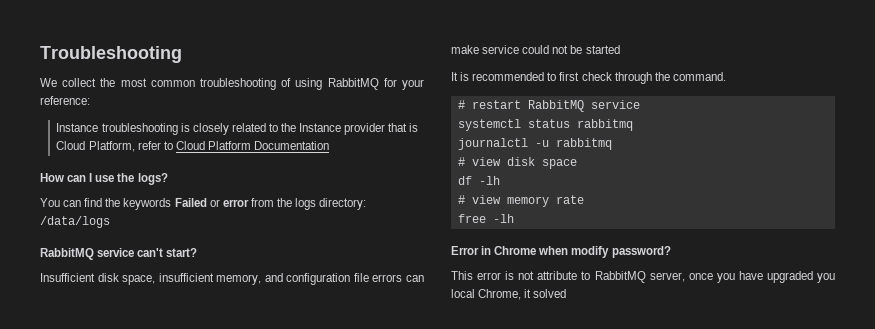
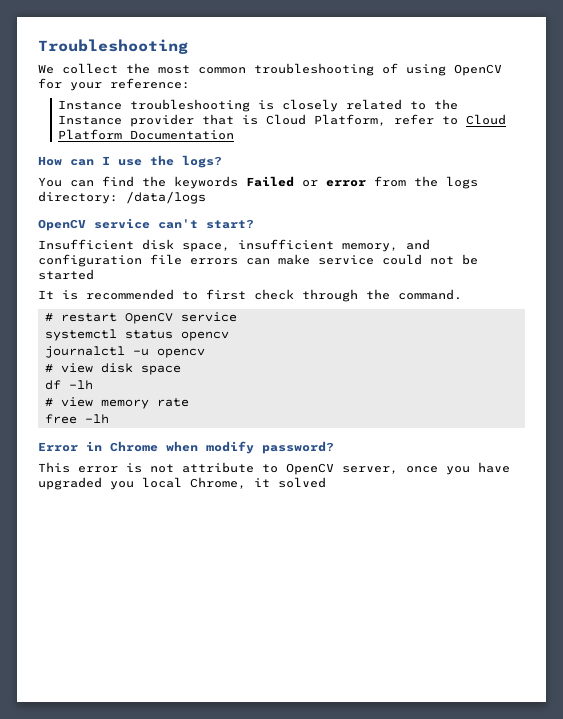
[327,78,379,90] RabbitMQ -> [454,64,502,76] OpenCV
[40,248,94,260] RabbitMQ -> [38,219,86,231] OpenCV
[527,100,584,112] RabbitMQ -> [124,313,173,324] OpenCV
[576,119,633,131] rabbitmq -> [180,331,229,341] opencv
[555,138,612,150] rabbitmq -> [156,348,205,358] opencv
[594,271,646,283] RabbitMQ -> [286,463,334,475] OpenCV

